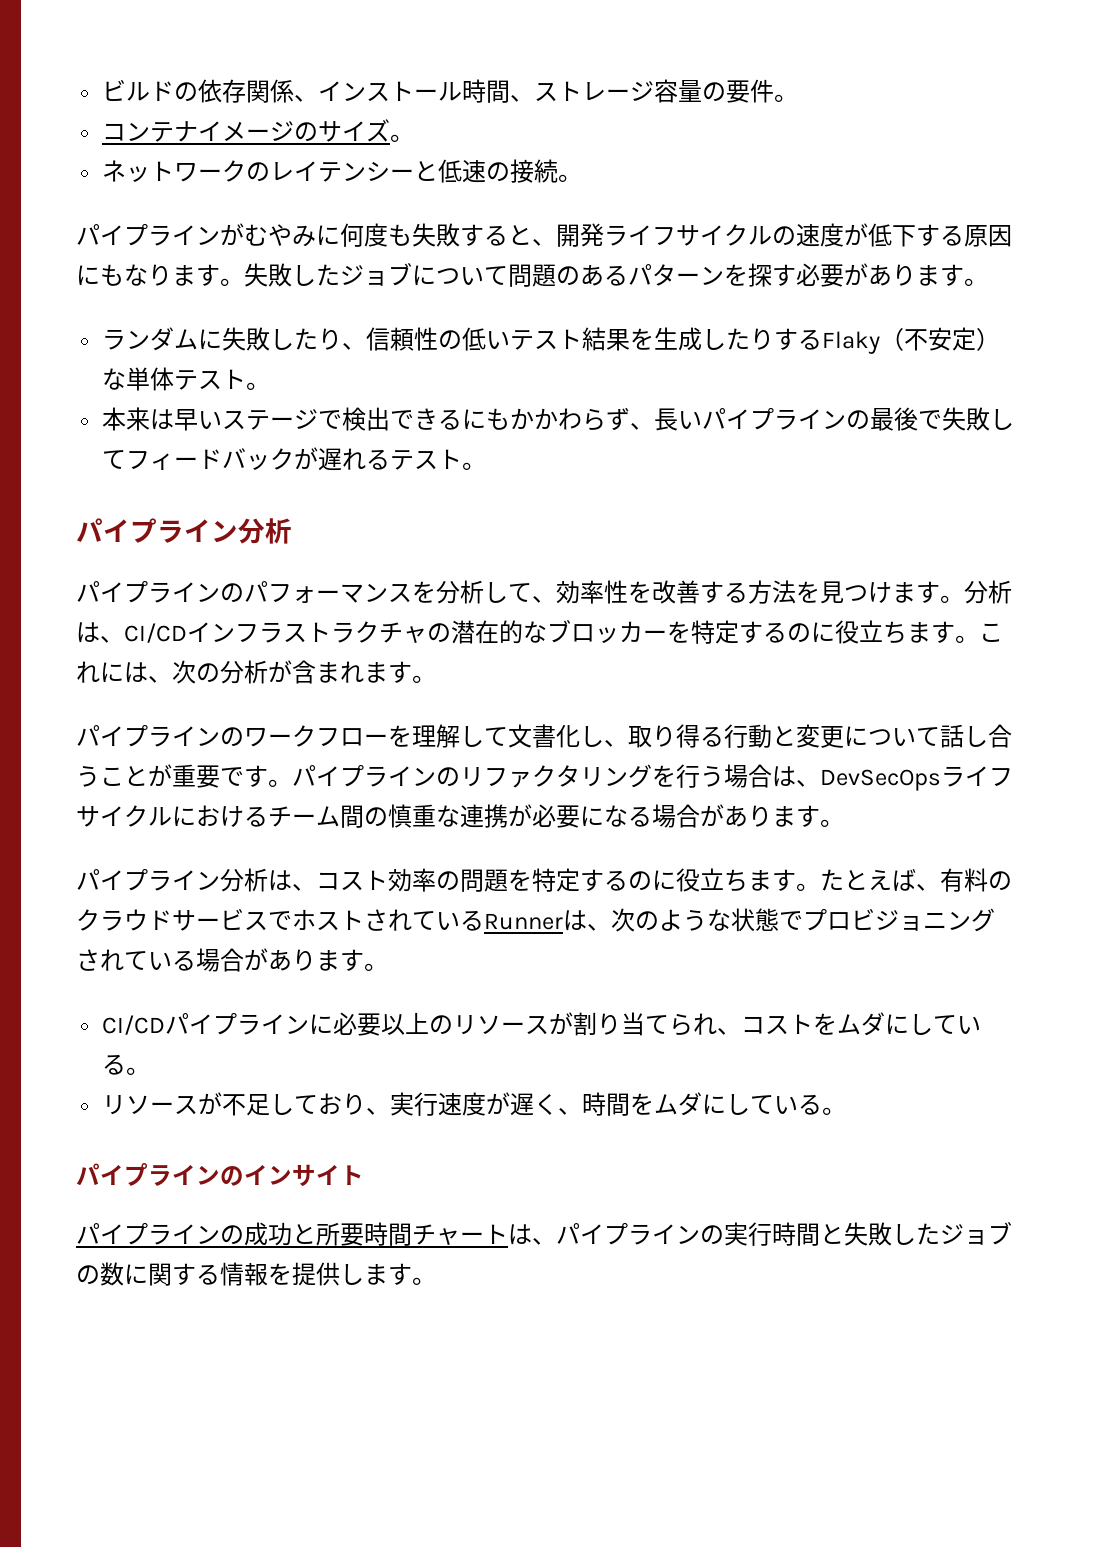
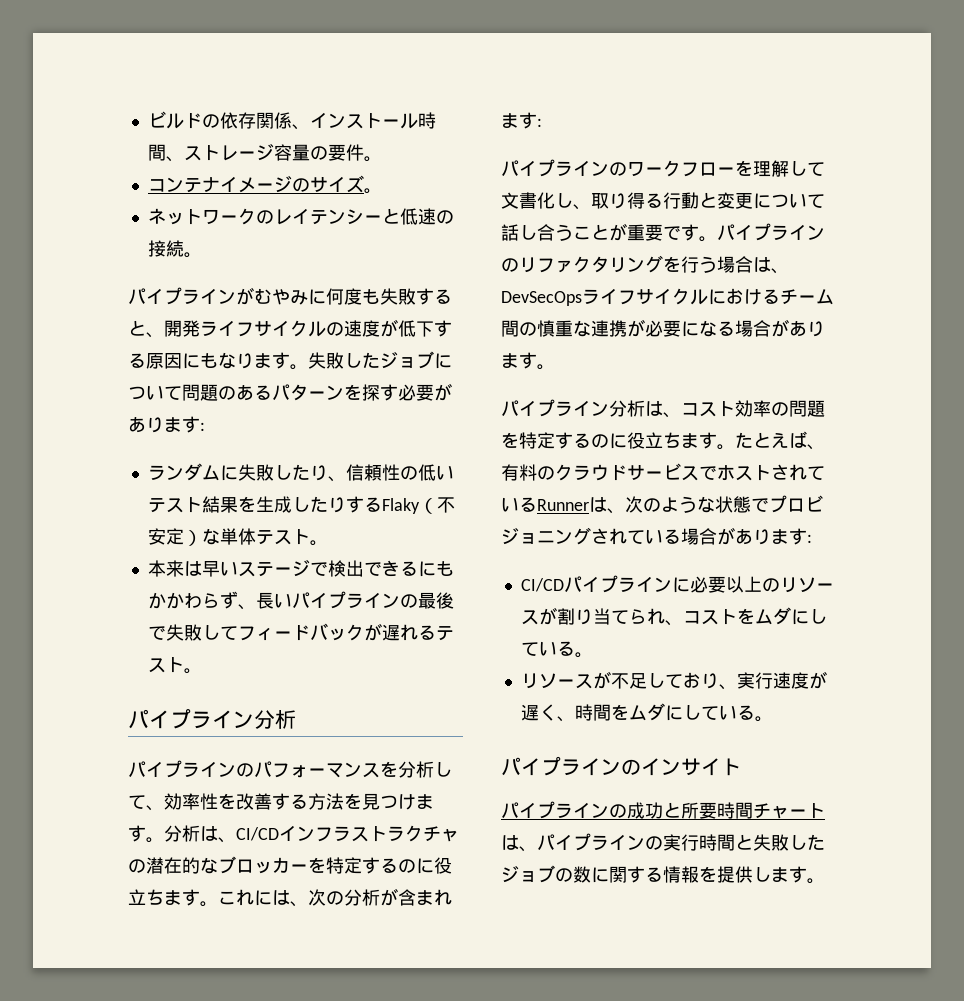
[964,278,988,286] 。 -> [200,422,205,431] :
[412,675,436,683] 。 -> [537,118,542,127] :
[364,963,388,971] 。 -> [807,534,812,543] :

